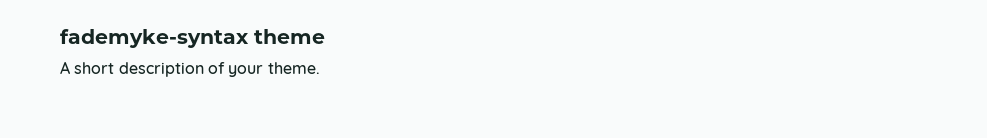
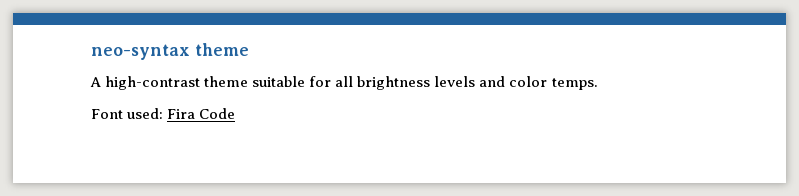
[60,29,249,48] fademyke-syntax -> [91,44,190,60] neo-syntax
[74,62,320,77] short description of your theme. -> [105,76,598,90] [91,108,236,119] high-contrast theme suitable for all brightness levels and color temps. // Font used: Fira Code

